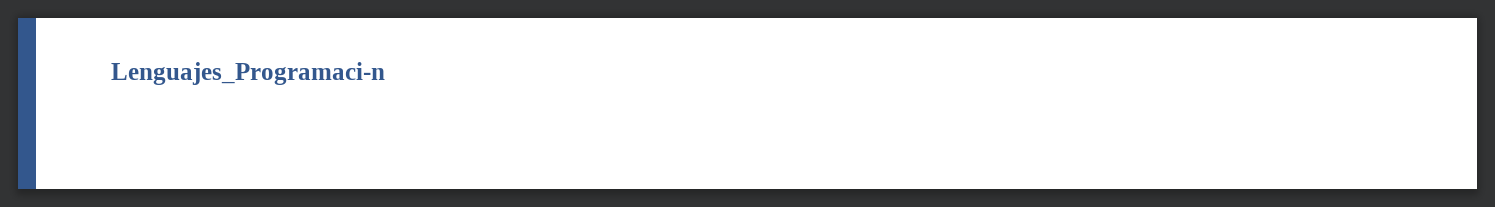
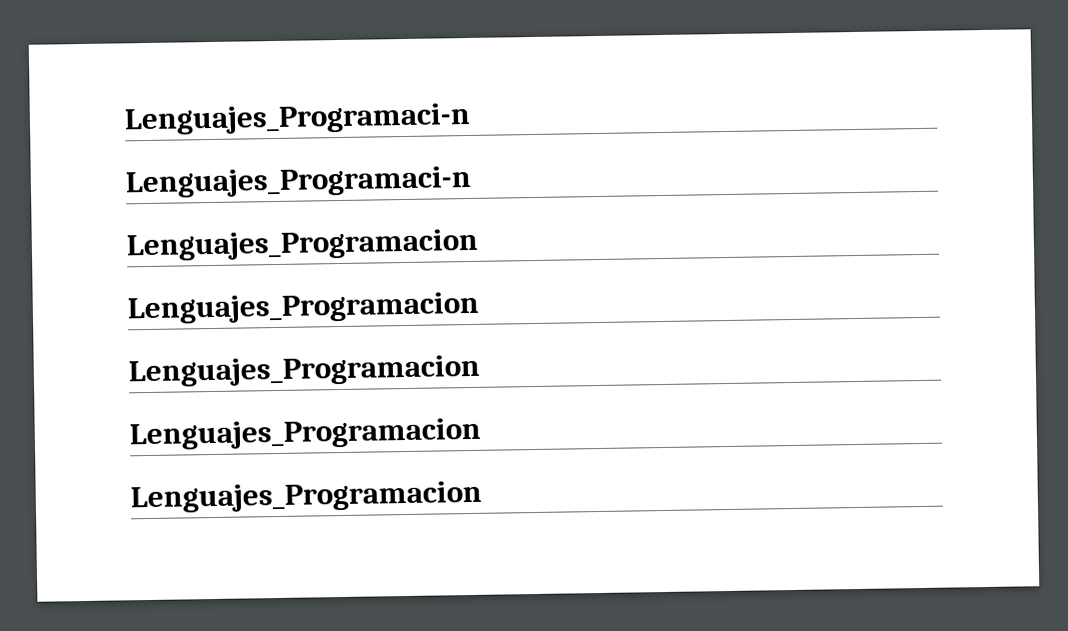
[111,62,385,85] Lenguajes_Programaci-n -> [124,102,471,136] [125,165,472,199] [126,228,479,262] [127,291,480,325] [128,354,481,388] [129,417,482,451] [130,480,482,514] Lenguajes_Programaci-n // Lenguajes_Programaci-n // Lenguajes_Programacion // Lenguajes_Programacion // Lenguajes_Programacion // Lenguajes_Programacion // Lenguajes_Programacion

